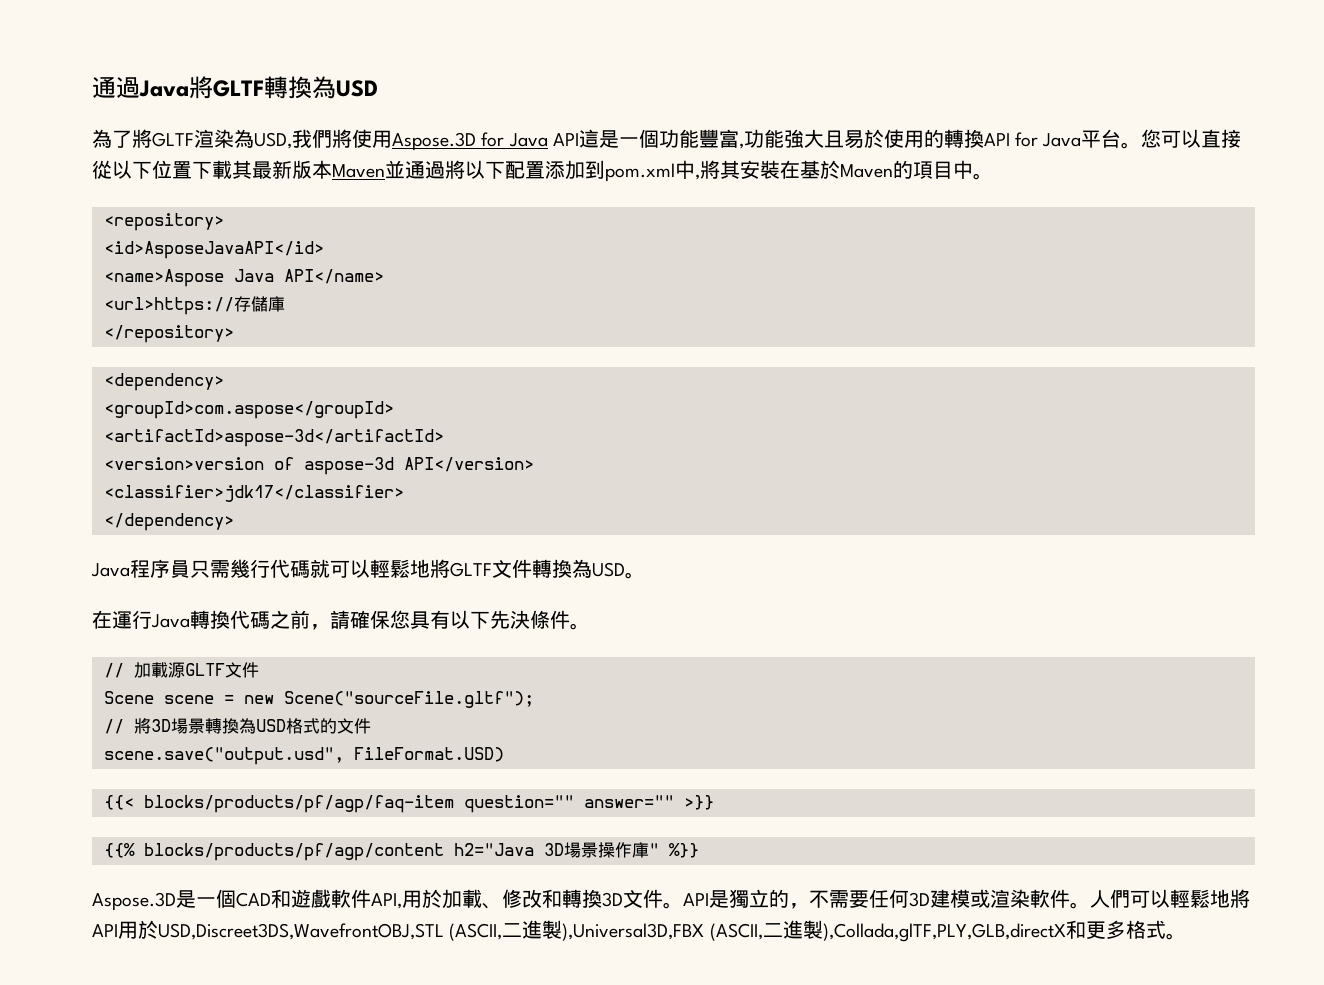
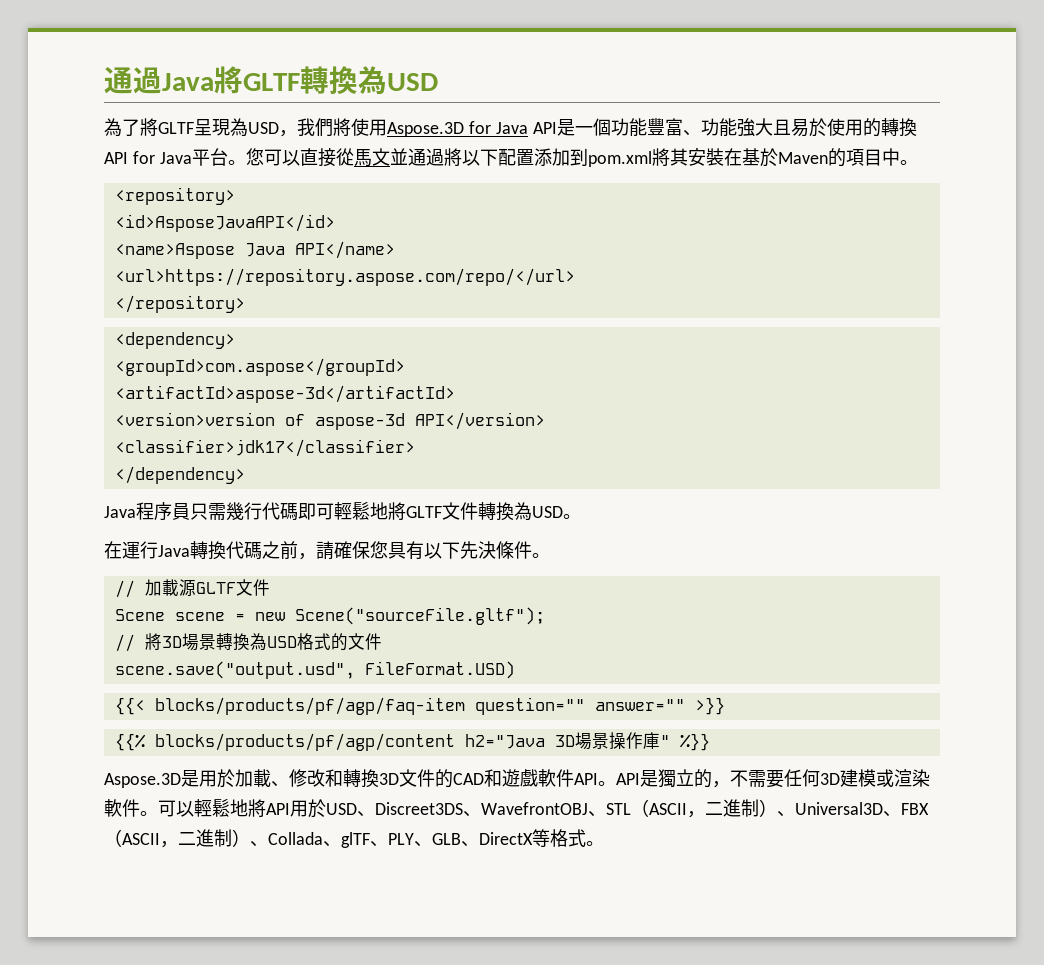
[194,129,292,149] 渲染為USD, -> [194,118,297,137] 呈現為USD，
[578,129,599,148] 這 -> (557, 128) none
[738,143,744,149] , -> [682,130,701,136] 、
[112,160,385,179] 以下位置下載其最新版本Maven -> [353,148,390,167] 馬文
[675,160,700,180] 中, -> (652, 159) none
[103,296,285,315] <url>https://存儲庫 -> [114,268,575,286] <url>https://repository.aspose.com/repo/</url>
[310,559,370,578] 就可以 -> [298,503,334,520] 即可
[196,889,402,909] 一個CAD和遊戲軟件API, -> (199, 778) none
(663, 898) none -> [435,769,598,788] 的CAD和遊戲軟件API
[1090,889,1130,908] 人們 -> (158, 813) none
[158,920,1126,942] USD,Discreet3DS,WavefrontOBJ,STL (ASCII,二進製),Universal3D,FBX (ASCII,二進製),Collada,glTF,PLY,GLB,directX和更多 -> [326,799,929,818] [104,829,550,848] USD、Discreet3DS、WavefrontOBJ、STL（ASCII，二進制）、Universal3D、FBX（ASCII，二進制）、Collada、glTF、PLY、GLB、DirectX等

